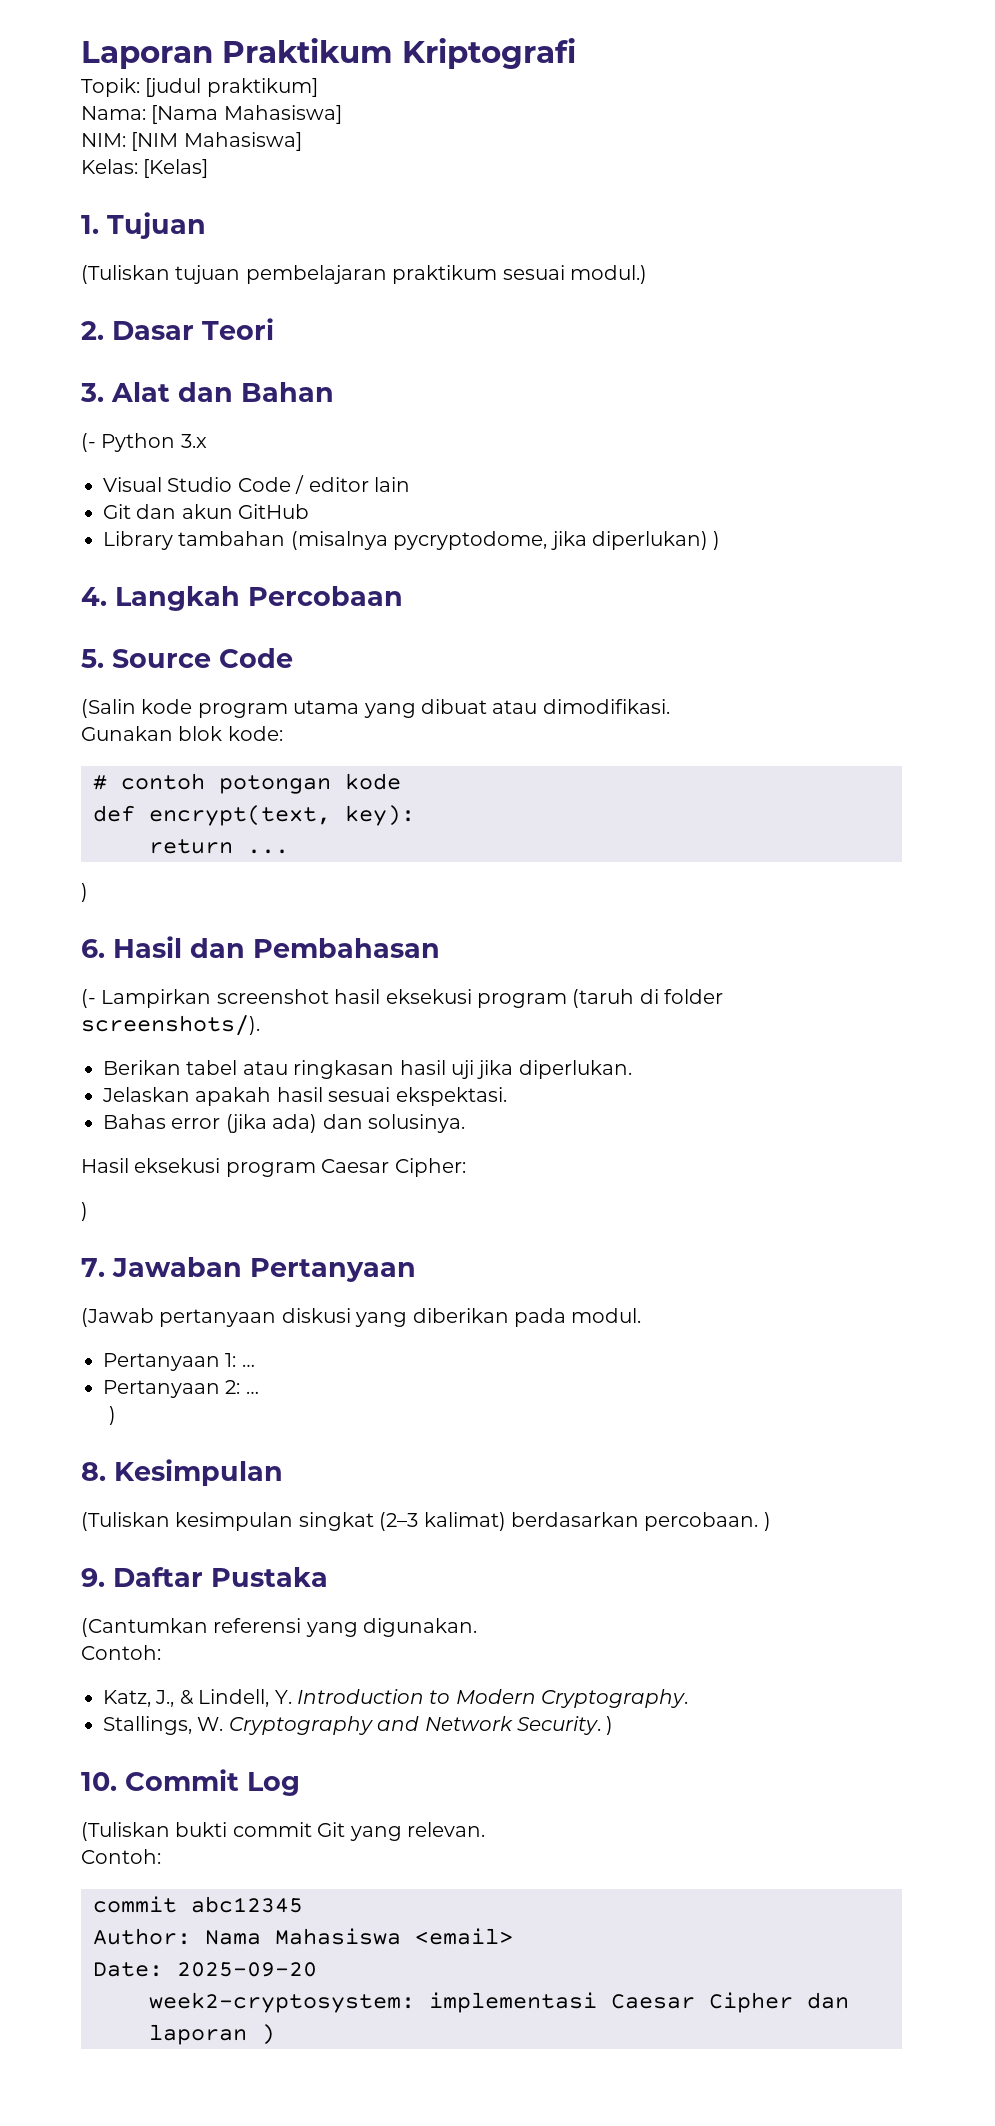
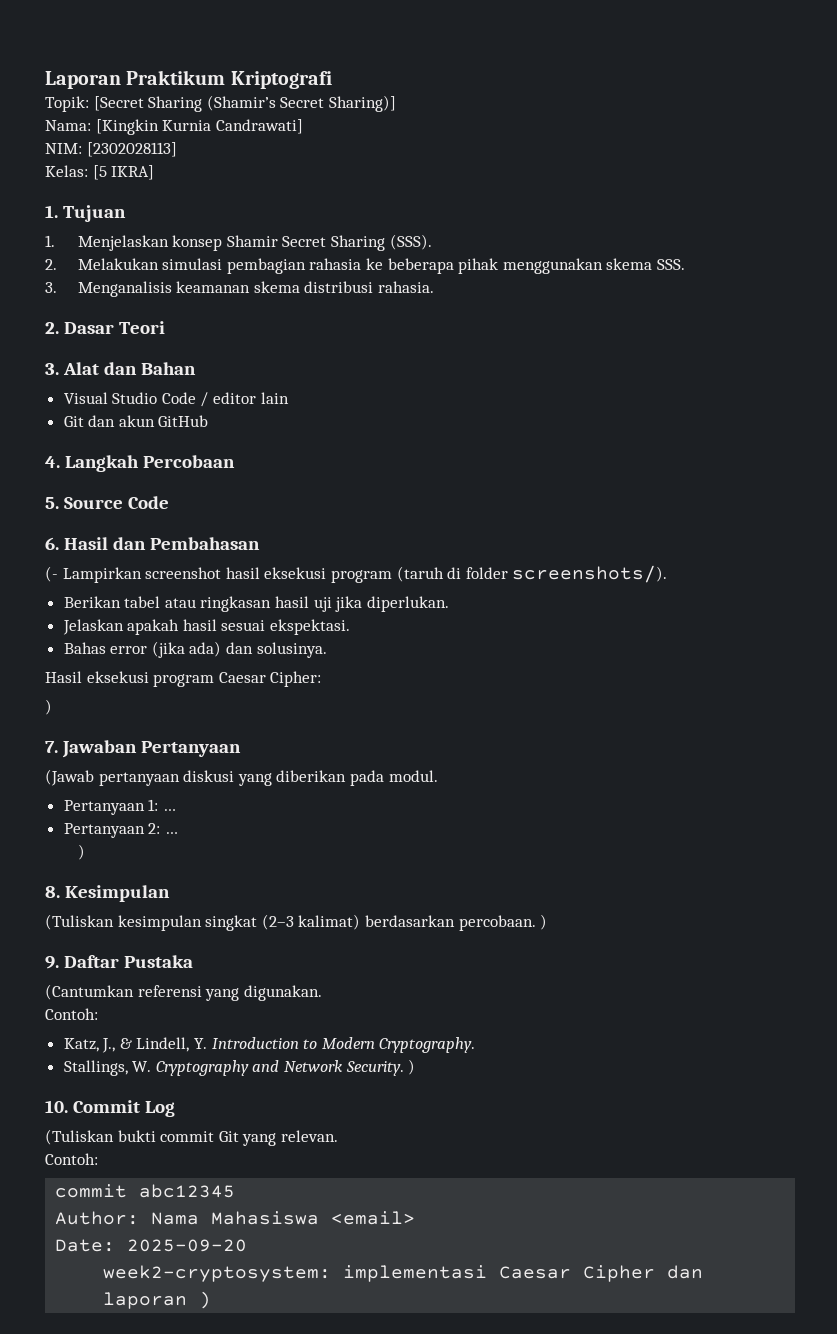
[145,78,318,97] [81,105,342,124] [judul praktikum] // Nama: [Nama Mahasiswa] -> [93,95,396,112] [45,119,303,135] [Secret Sharing (Shamir’s Secret Sharing)] // Nama: [Kingkin Kurnia Candrawati]
[131,132,302,151] [NIM Mahasiswa] -> [86,142,177,157] [2302028113]
[143,159,209,178] [Kelas] -> [92,165,155,180] [5 IKRA]
[81,265,647,284] (Tuliskan tujuan pembelajaran praktikum sesuai modul.) -> [45,234,432,251] [45,258,685,274] [45,281,435,297] 1. Menjelaskan konsep Shamir Secret Sharing (SSS). // 2. Melakukan simulasi pembagian rahasia ke beberapa pihak menggunakan skema SSS. // 3. Menganalisis keamanan skema distribusi rahasia.
[81,433,207,452] // (- Python 3.x -> (196, 368) none
[103,531,721,550] // Library tambahan (misalnya pycryptodome, jika diperlukan) ) -> (209, 421) none
[81,699,670,718] [81,726,283,741] [93,773,401,794] [93,805,415,826] [149,839,289,854] [81,883,88,902] // (Salin kode program utama yang dibuat atau dimodifikasi. // Gunakan blok kode: // # contoh potongan kode // def encrypt(text, key): // return ... // ) -> (169, 502) none

